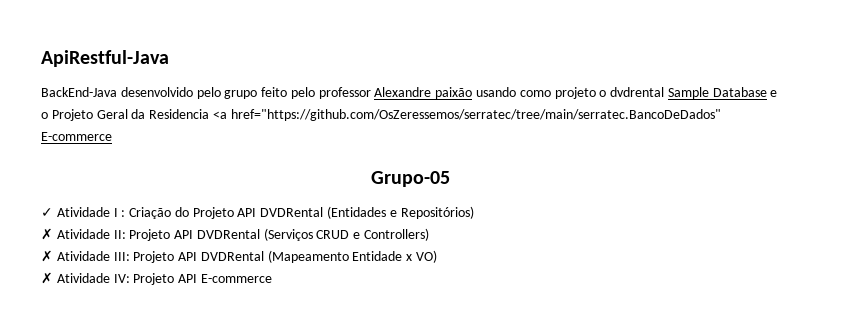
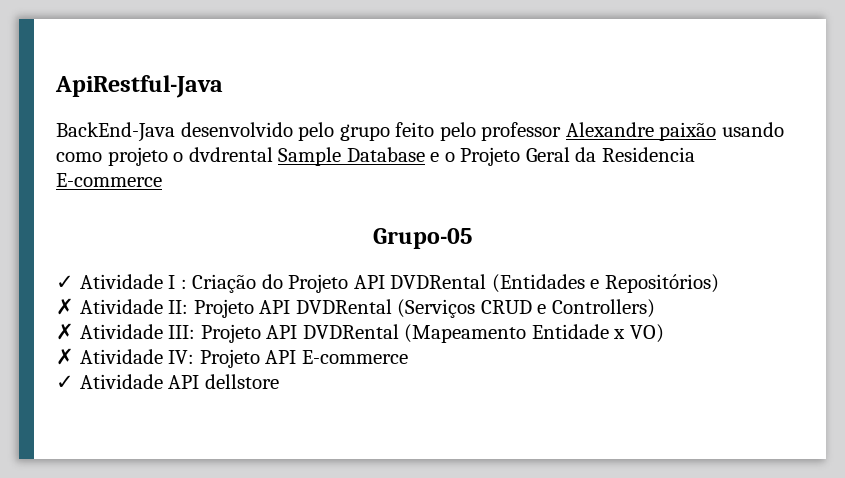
[212,109,721,121] <a href="https://github.com/OsZeressemos/serratec/tree/main/serratec.BancoDeDados" -> (695, 154) none
(272, 278) none -> [56,374,279,389] // ✓ Atividade API dellstore

